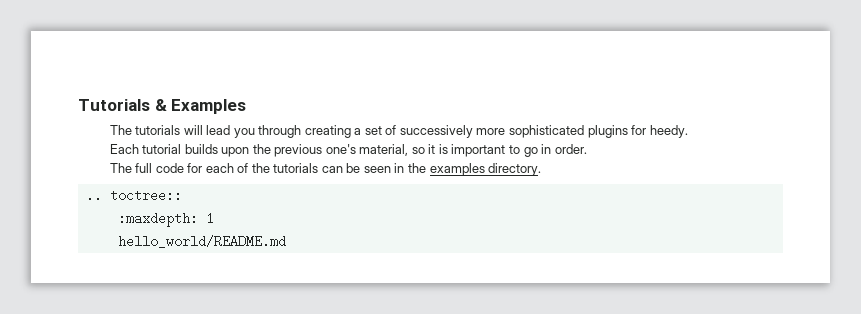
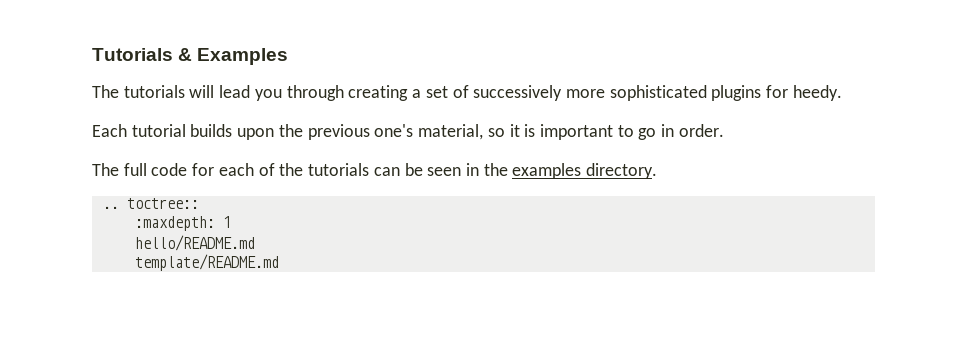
[117,235,286,248] hello_world/README.md -> [134,235,255,251] [134,254,279,271] hello/README.md // template/README.md

